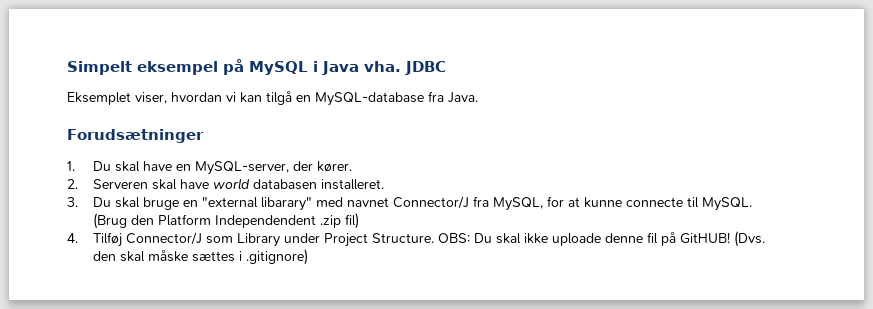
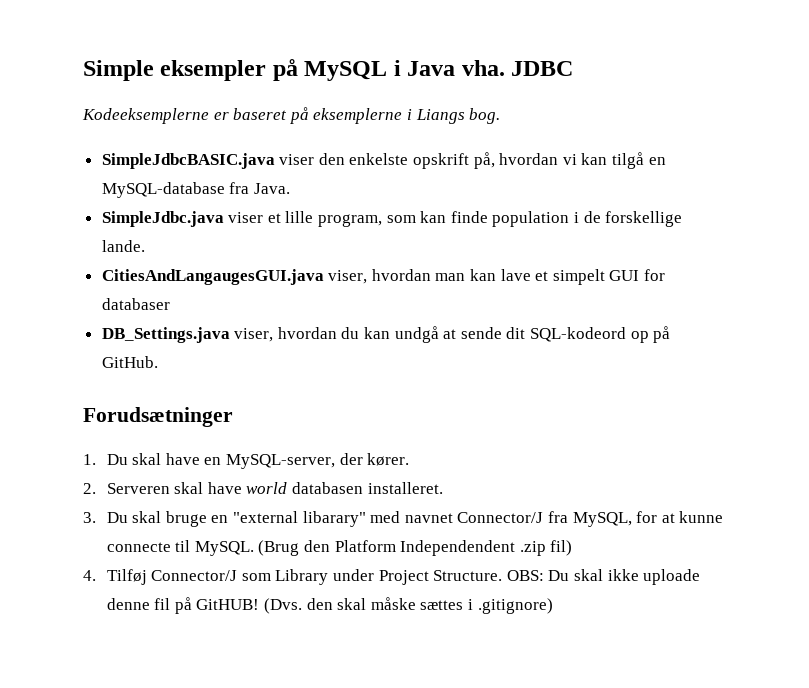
[67,61,218,75] Simpelt eksempel -> [83,60,267,81] Simple eksempler
[67,92,167,105] Eksemplet viser, -> [82,107,501,124] [101,152,495,169] Kodeeksemplerne er baseret på eksemplerne i Liangs bog. // SimpleJdbcBASIC.java viser den enkelste opskrift på,
(478, 97) none -> [101,211,683,227] [101,240,145,252] [101,269,666,285] [101,298,170,310] [101,326,671,343] [101,356,158,368] // SimpleJdbc.java viser et lille program, som kan finde population i de forskellige lande. // CitiesAndLangaugesGUI.java viser, hvordan man kan lave et simpelt GUI for databaser // DB_Settings.java viser, hvordan du kan undgå at sende dit SQL-kodeord op på GitHub.

